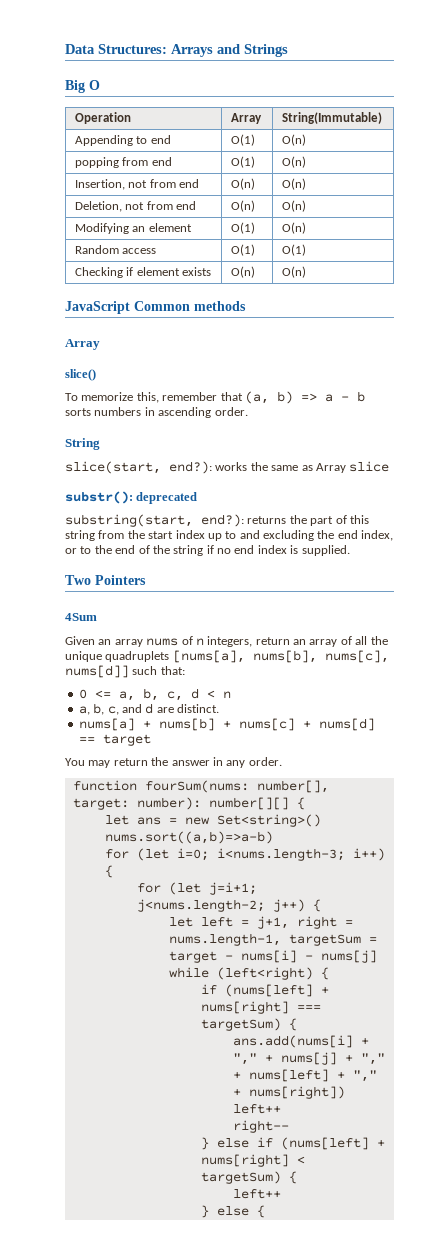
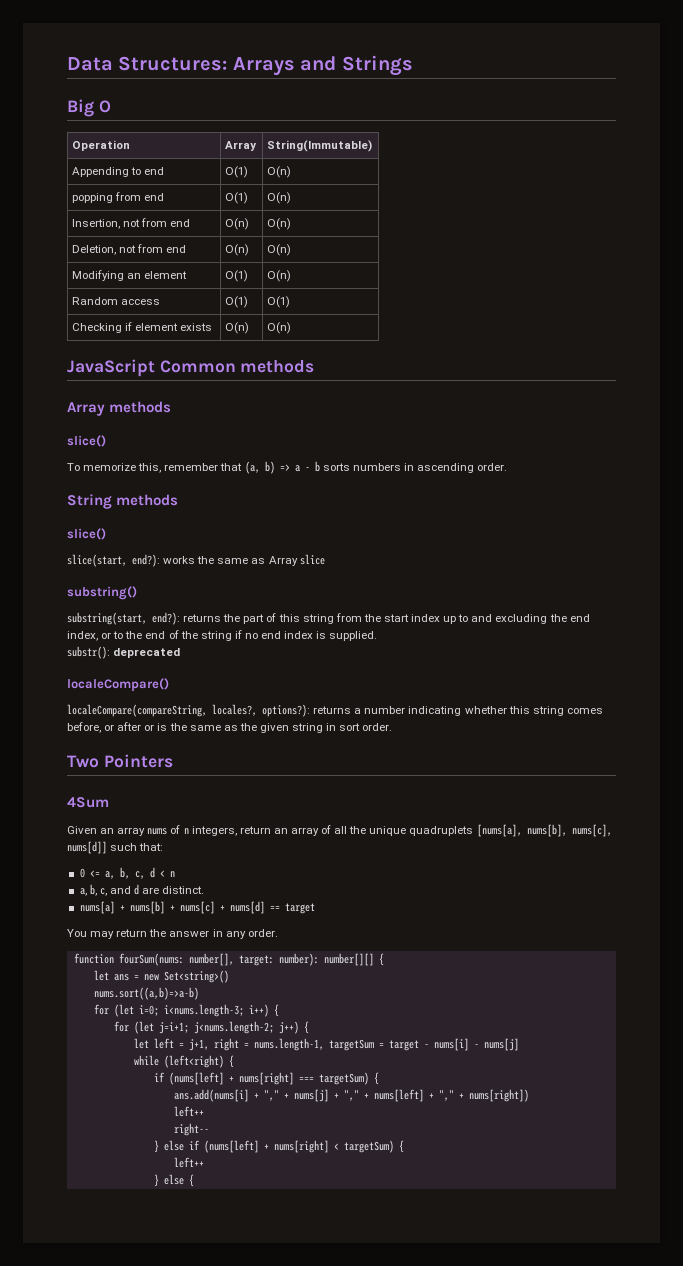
(100, 344) none -> [109,401,172,413] methods
(100, 444) none -> [116,494,179,506] [67,528,106,540] methods // slice()
[65,491,198,504] substr(): deprecated -> [67,586,137,600] substring()
(350, 550) none -> [67,646,181,659] [67,678,169,692] [67,704,603,717] [67,722,393,733] // substr(): deprecated // localeCompare() // localeCompare(compareString, locales?, options?): returns a number indicating whether this string comes before, or after or is the same as the given string in sort order.

